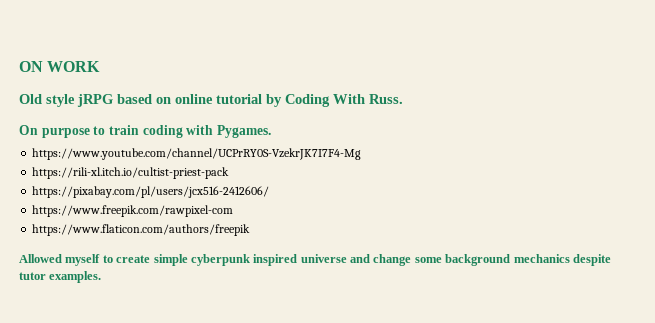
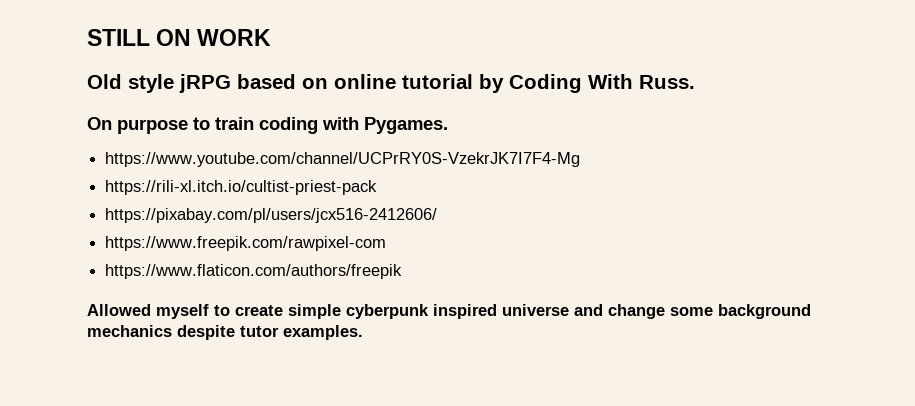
(19, 66) none -> [87,29,150,46] STILL

